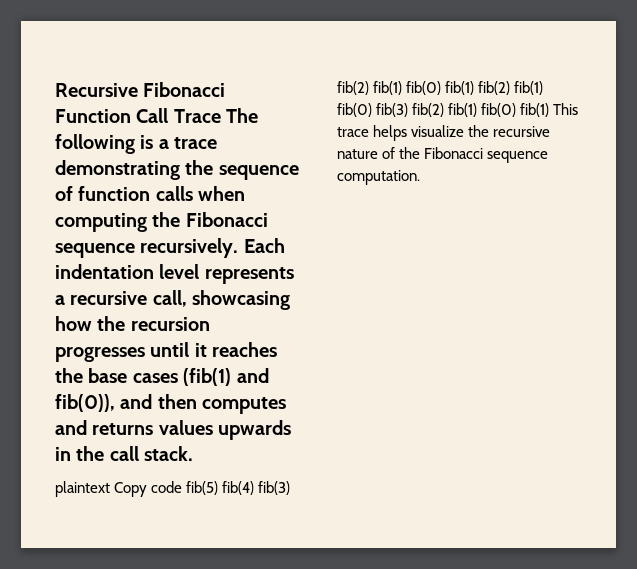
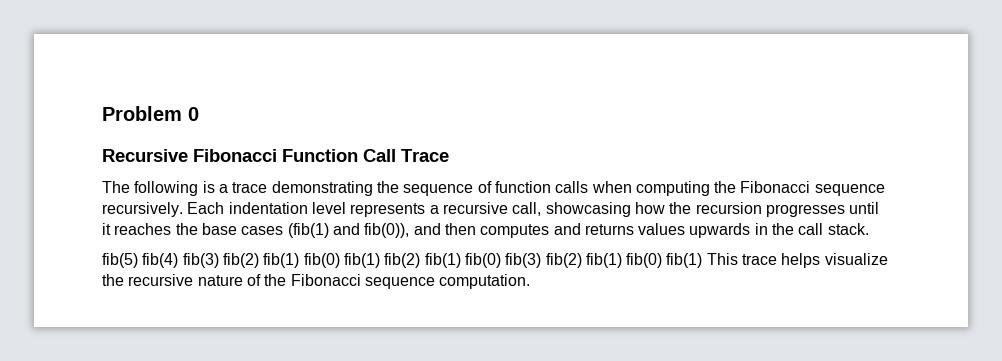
(55, 90) none -> [102,106,199,121] Problem 0 //
(221, 116) none -> (449, 155) //
[55,481,183,497] plaintext Copy code -> (869, 229) none

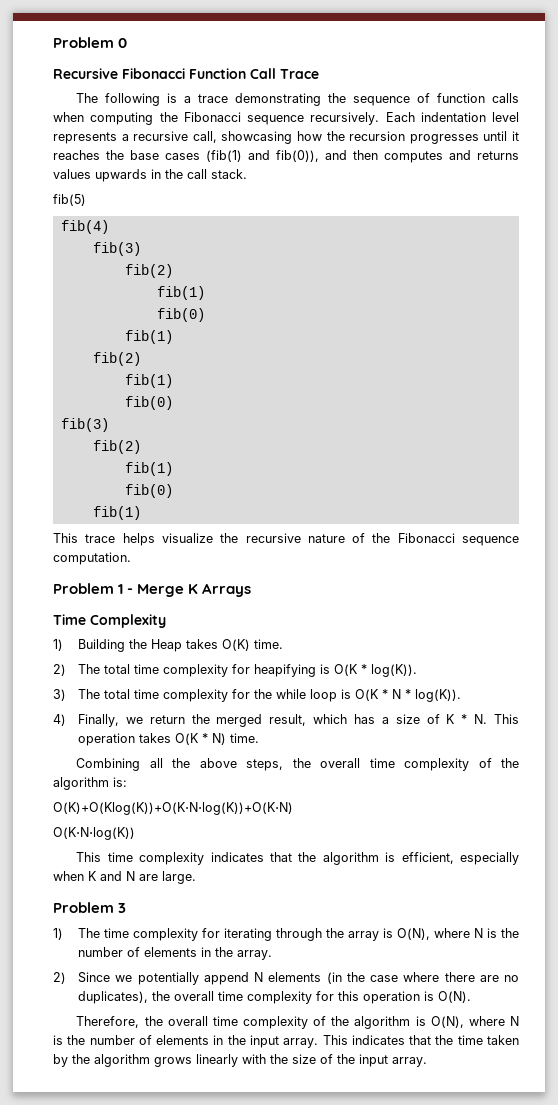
(138, 260) none -> (86, 200) //
[182,253,703,268] fib(3) fib(2) fib(1) fib(0) fib(1) fib(2) fib(1) fib(0) fib(3) fib(2) fib(1) fib(0) fib(1) -> [92,242,141,256] [124,264,173,278] [156,286,205,300] [156,308,205,322] [124,330,173,344] [92,352,141,366] [124,374,173,388] [124,396,173,410] [60,418,109,432] [92,440,141,454] [124,462,173,476] [124,484,173,498] [92,506,141,520] // fib(3) // fib(2) // fib(1) // fib(0) // fib(1) // fib(2) // fib(1) // fib(0) // fib(3) // fib(2) // fib(1) // fib(0) // fib(1) //
(531, 281) none -> [53,583,252,597] [53,614,166,628] [53,639,283,652] [53,664,417,677] [53,689,461,702] [53,714,519,727] [77,733,259,746] [76,758,520,771] [53,777,127,790] [53,802,293,815] [53,827,135,840] [76,852,519,865] [53,871,196,884] [53,902,127,913] [53,928,519,941] [77,947,272,960] [53,972,520,985] [77,991,471,1004] [76,1016,519,1029] [53,1035,519,1048] [53,1054,427,1067] // Problem 1 - Merge K Arrays // Time Complexity // 1) Building the Heap takes O(K) time. // 2) The total time complexity for heapifying is O(K * log(K)). // 3) The total time complexity for the while loop is O(K * N * log(K)). // 4) Finally, we return the merged result, which has a size of K * N. This operation takes O(K * N) time. // Combining all the above steps, the overall time complexity of the algorithm is: // O(K)+O(Klog(K))+O(K⋅N⋅log(K))+O(K⋅N) // O(K⋅N⋅log(K)) // This time complexity indicates that the algorithm is efficient, especially when K and N are large. // Problem 3 // 1) The time complexity for iterating through the array is O(N), where N is the number of elements in the array. // 2) Since we potentially append N elements (in the case where there are no duplicates), the overall time complexity for this operation is O(N). // Therefore, the overall time complexity of the algorithm is O(N), where N is the number of elements in the input array. This indicates that the time taken by the algorithm grows linearly with the size of the input array.

